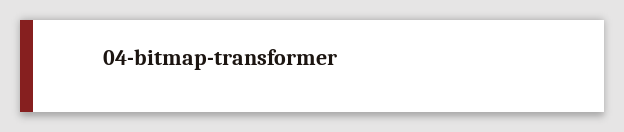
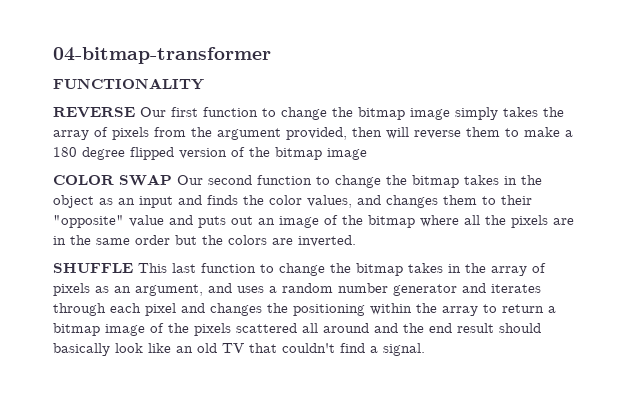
(337, 59) none -> [53,78,204,90] [53,107,564,120] [53,127,573,140] [53,147,367,160] [53,174,542,188] [53,195,532,208] [53,215,574,228] [53,235,356,247] [53,263,546,276] [53,283,541,296] [53,303,556,316] [53,323,541,336] [53,343,425,356] // FUNCTIONALITY // REVERSE Our first function to change the bitmap image simply takes the array of pixels from the argument provided, then will reverse them to make a 180 degree flipped version of the bitmap image // COLOR SWAP Our second function to change the bitmap takes in the object as an input and finds the color values, and changes them to their "opposite" value and puts out an image of the bitmap where all the pixels are in the same order but the colors are inverted. // SHUFFLE This last function to change the bitmap takes in the array of pixels as an argument, and uses a random number generator and iterates through each pixel and changes the positioning within the array to return a bitmap image of the pixels scattered all around and the end result should basically look like an old TV that couldn't find a signal.

